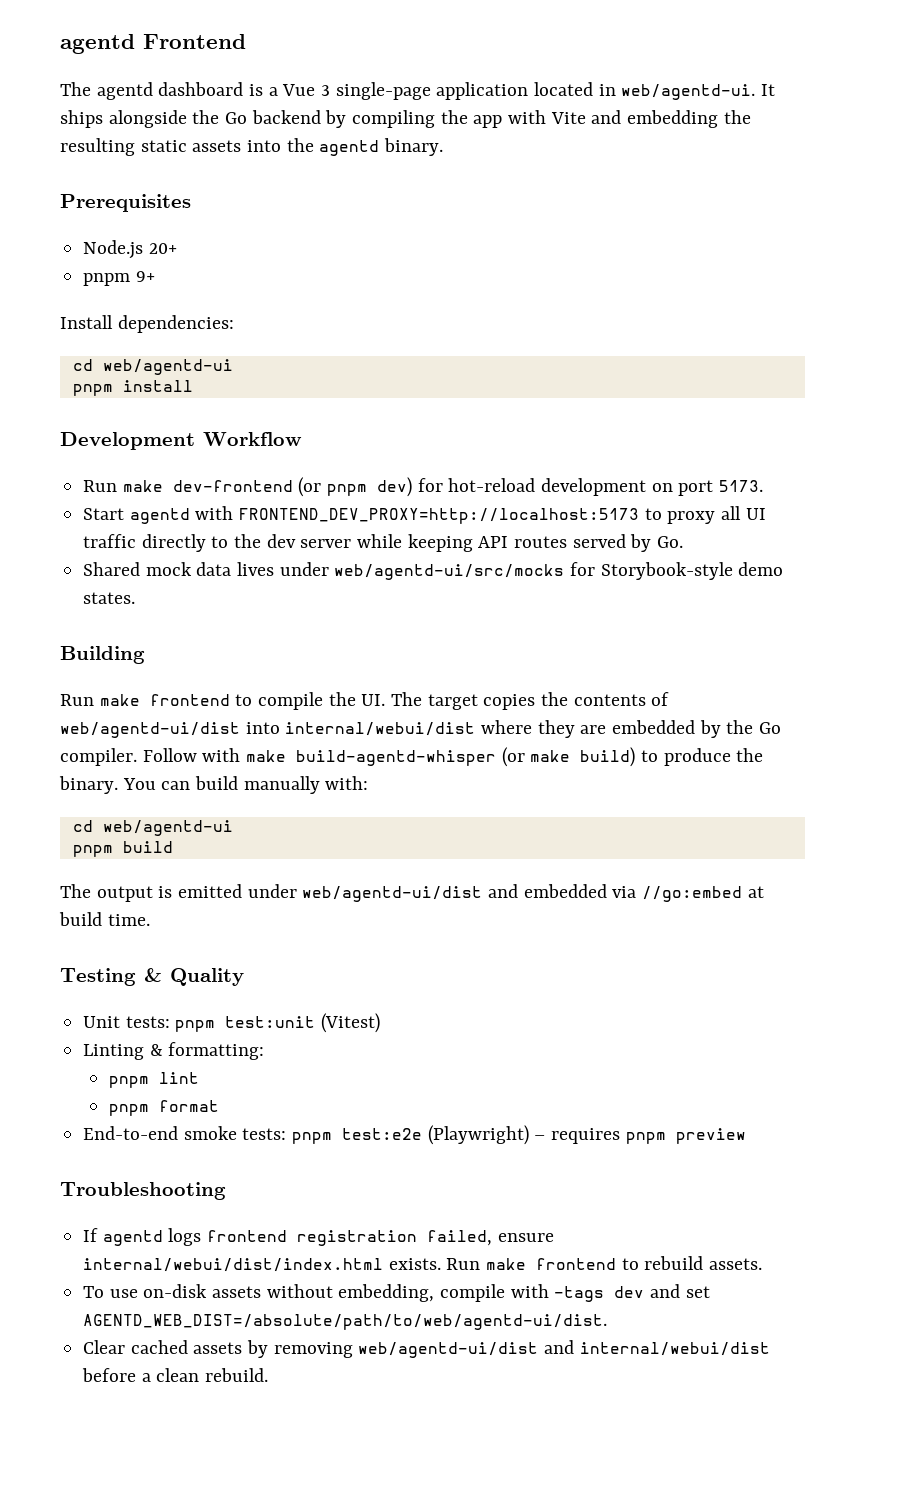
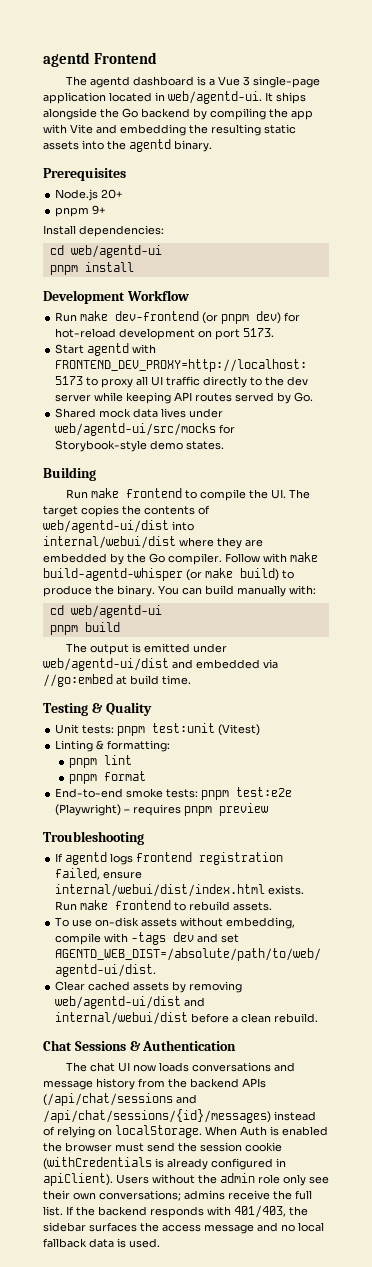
(269, 1375) none -> [43,1040,237,1051] [65,1062,295,1072] [43,1078,266,1090] [43,1093,197,1106] [43,1109,316,1123] [43,1125,328,1138] [43,1142,282,1152] [43,1157,286,1170] [43,1173,329,1186] [43,1190,312,1201] [43,1205,308,1218] [43,1222,324,1234] [43,1238,160,1248] // Chat Sessions & Authentication // The chat UI now loads conversations and message history from the backend APIs (/api/chat/sessions and /api/chat/sessions/{id}/messages) instead of relying on localStorage. When Auth is enabled the browser must send the session cookie (withCredentials is already configured in apiClient). Users without the admin role only see their own conversations; admins receive the full list. If the backend responds with 401/403, the sidebar surfaces the access message and no local fallback data is used.

